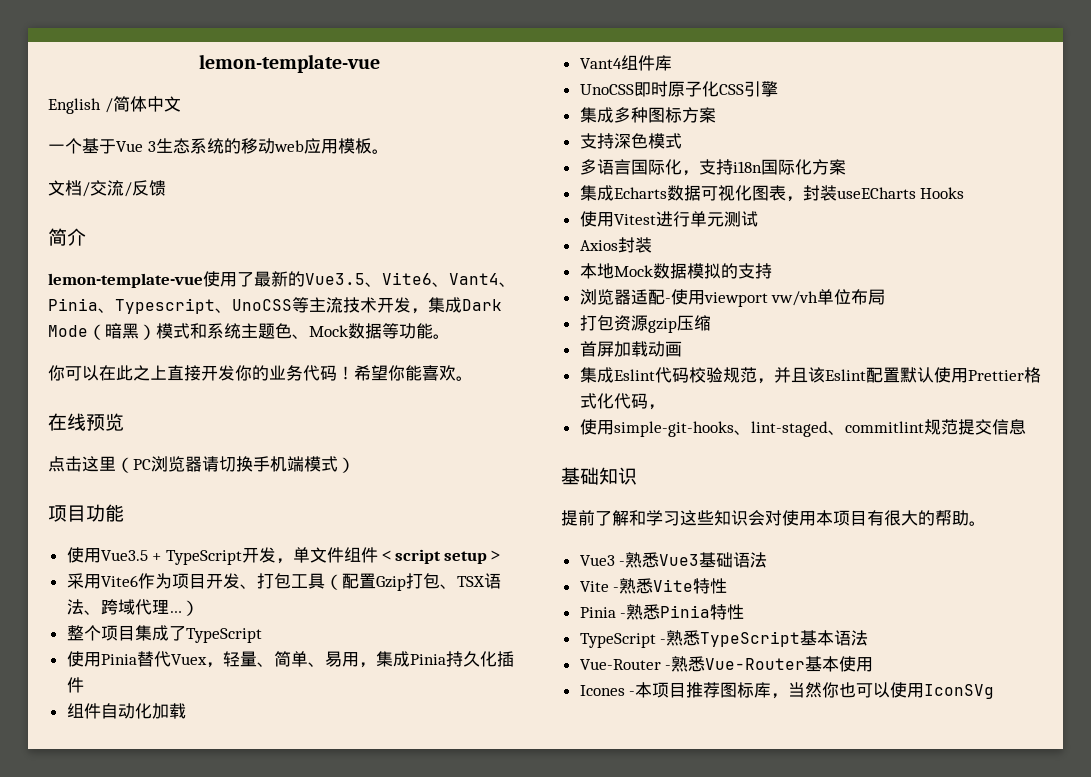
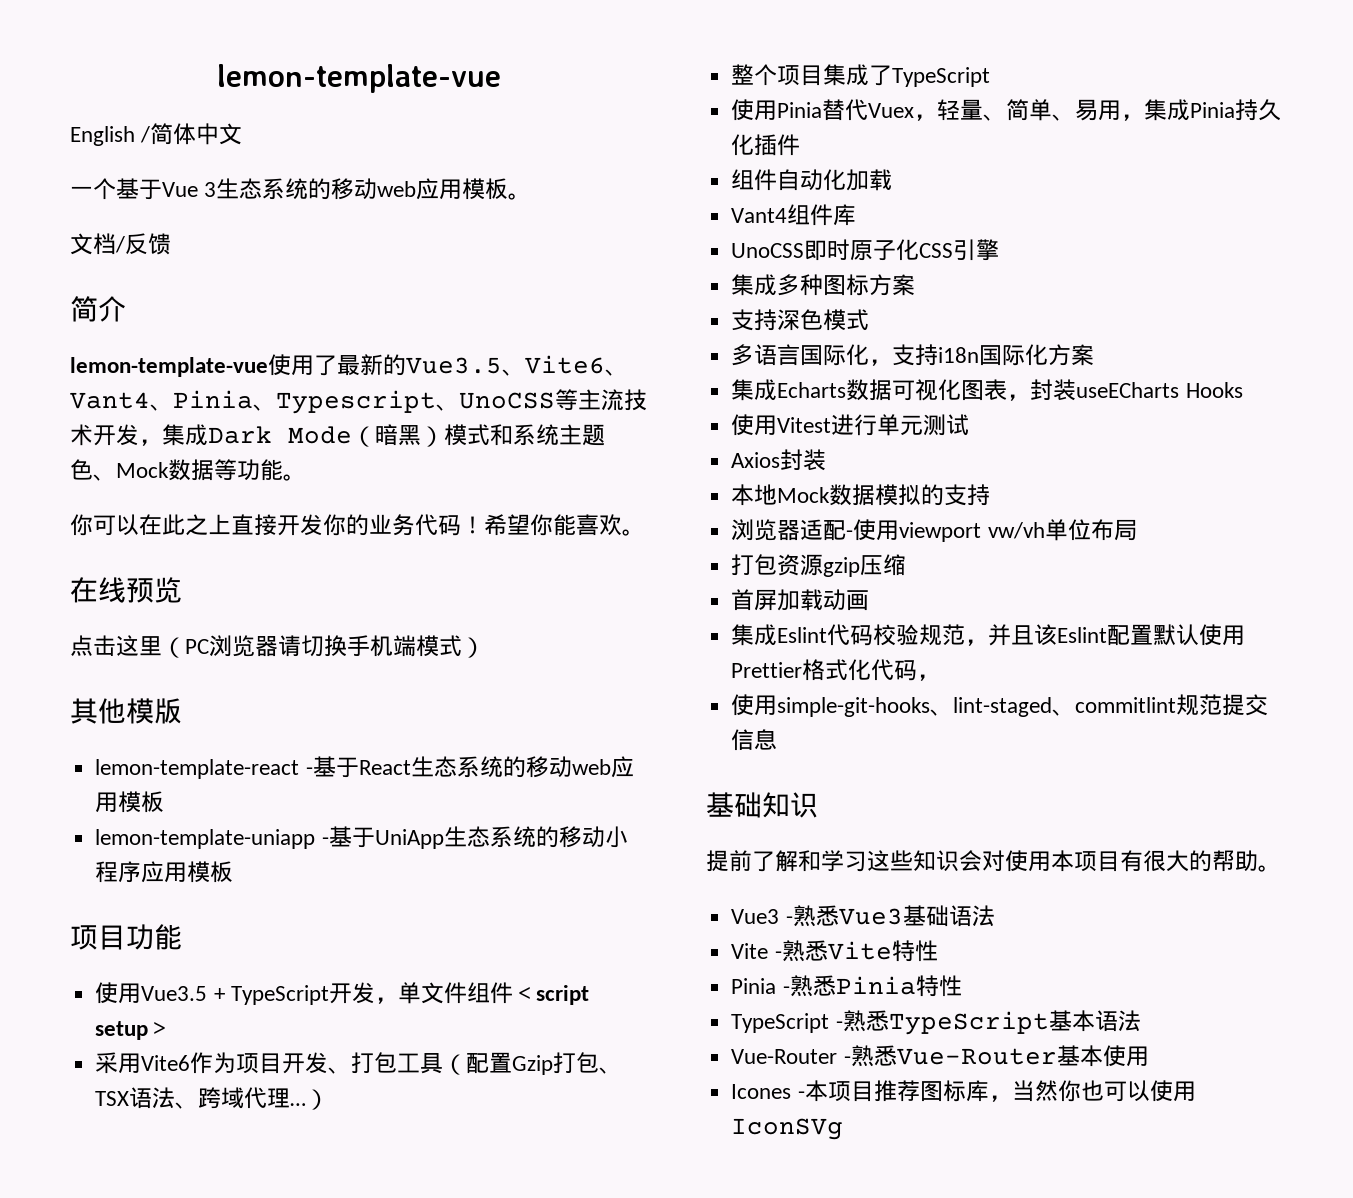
[90,180,132,197] 交流/ -> (125, 244) none
(355, 465) none -> [70,698,182,724] [95,756,634,779] [95,791,165,813] [95,826,628,849] [95,861,234,883] // 其他模版 // lemon-template-react -基于React生态系统的移动web应用模板 // lemon-template-uniapp -基于UniApp生态系统的移动小程序应用模板

